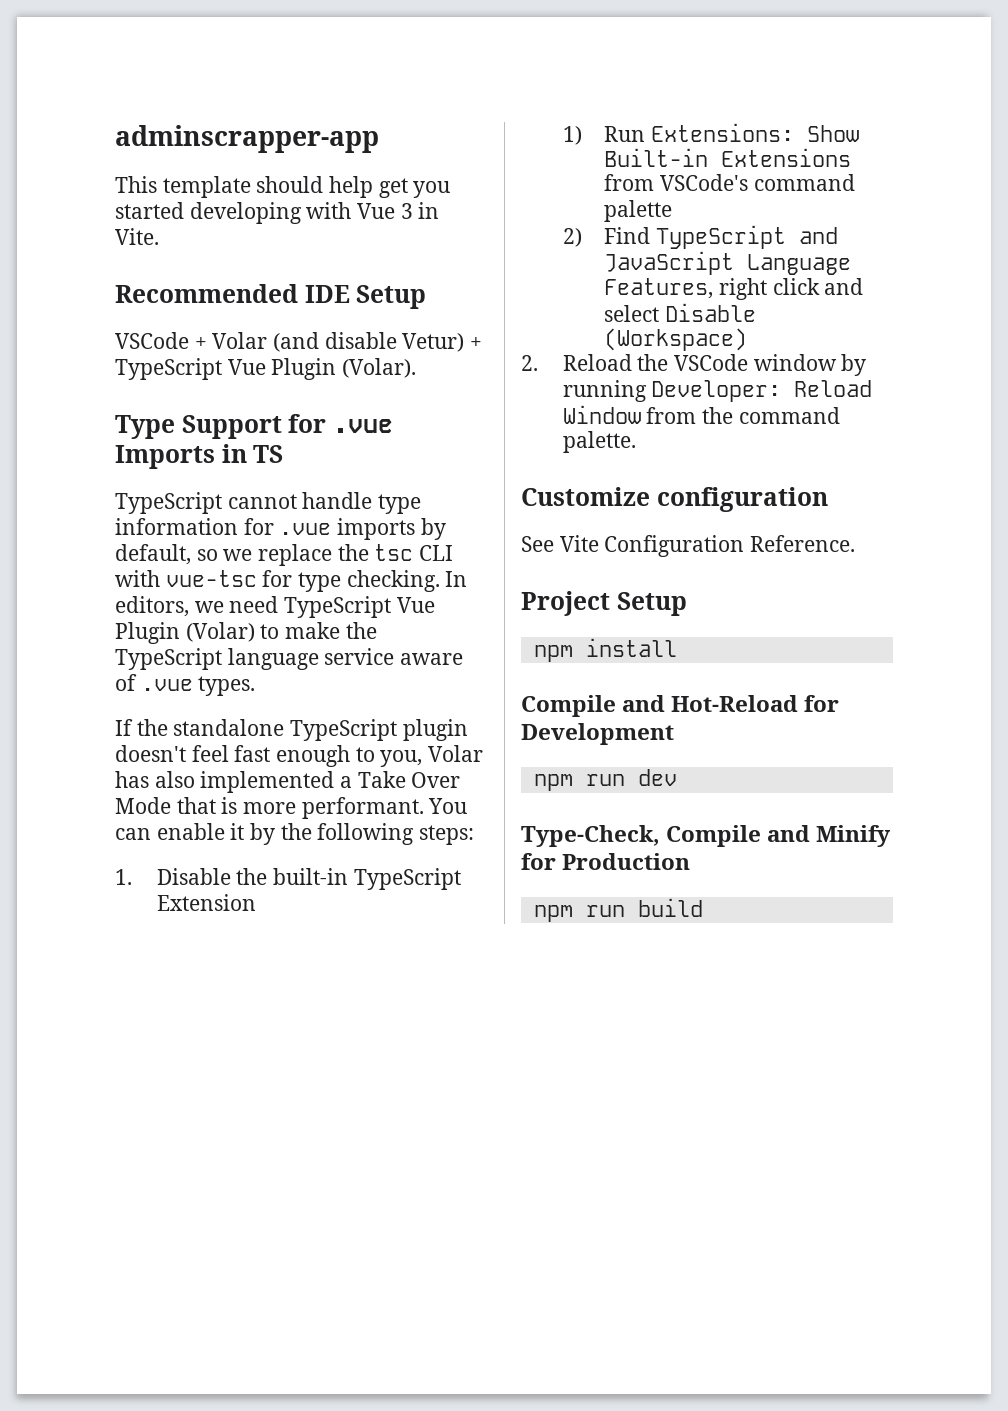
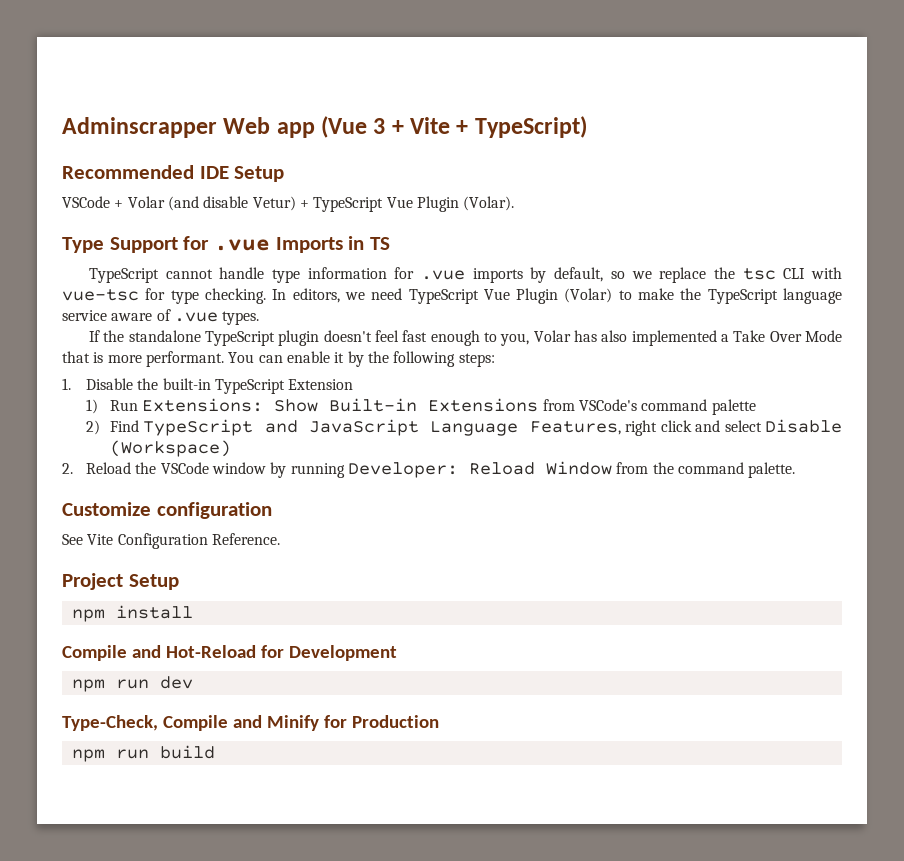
[115,125,379,153] [115,176,451,198] [115,202,440,224] [115,228,159,245] adminscrapper-app // This template should help get you started developing with Vue 3 in Vite. -> [62,116,587,138] Adminscrapper Web app (Vue 3 + Vite + TypeScript)

